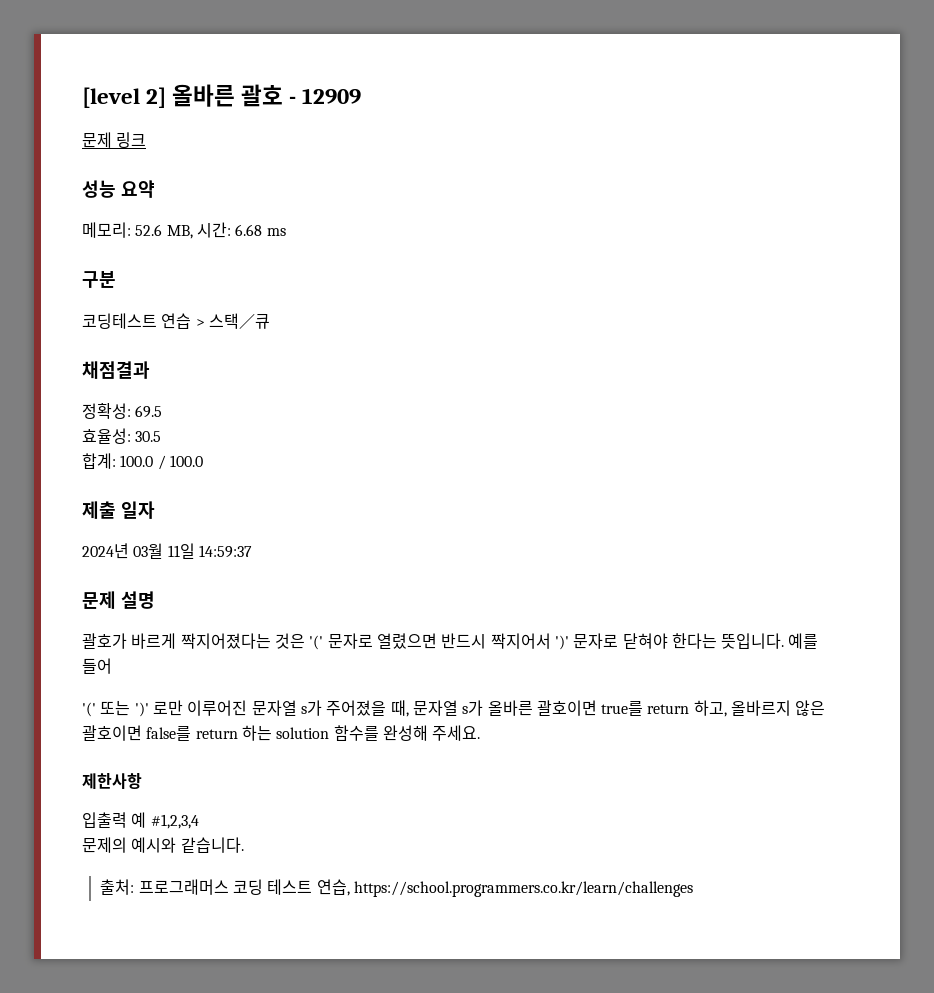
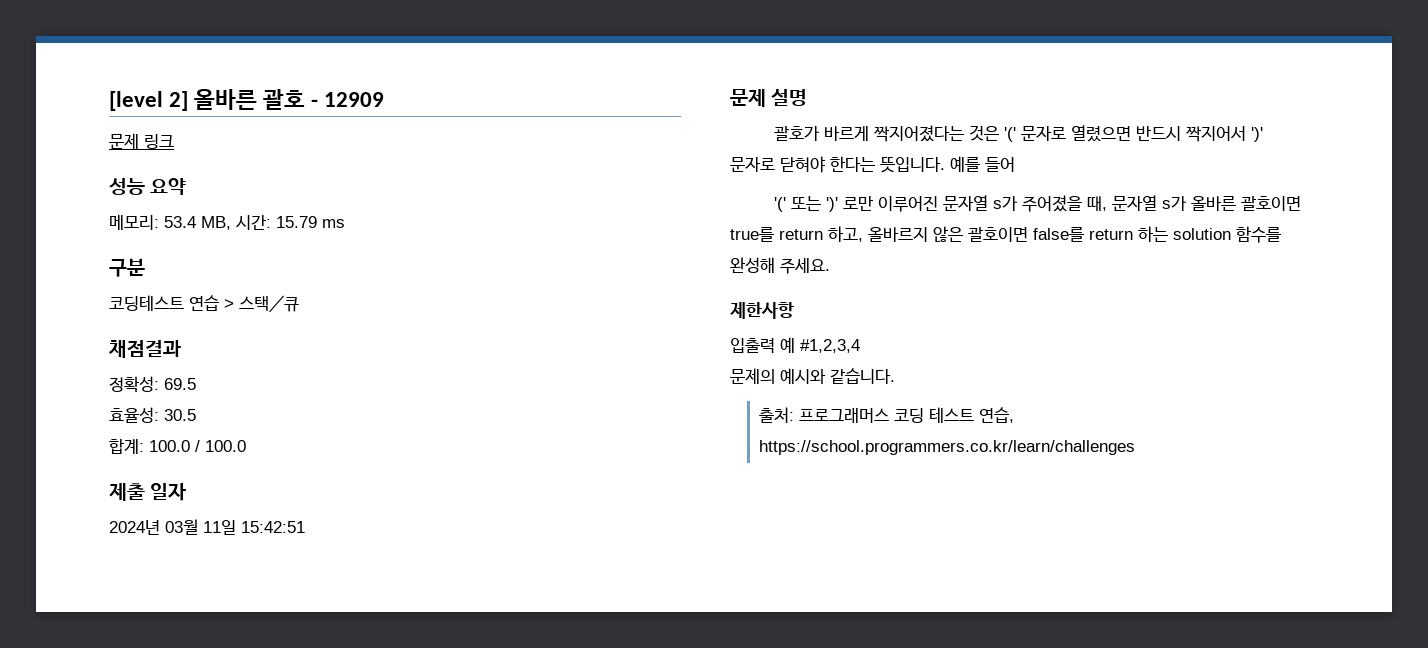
[135,224,163,236] 52.6 -> [164,216,196,228] 53.4
[235,224,263,236] 6.68 -> [276,216,317,228] 15.79
[198,545,252,558] 14:59:37 -> [241,521,305,533] 15:42:51

